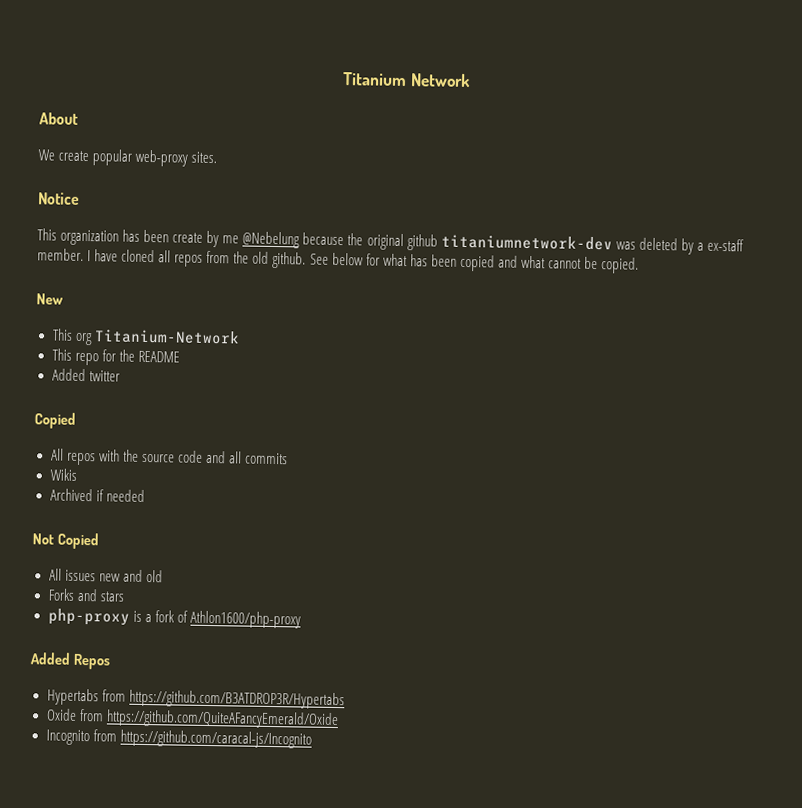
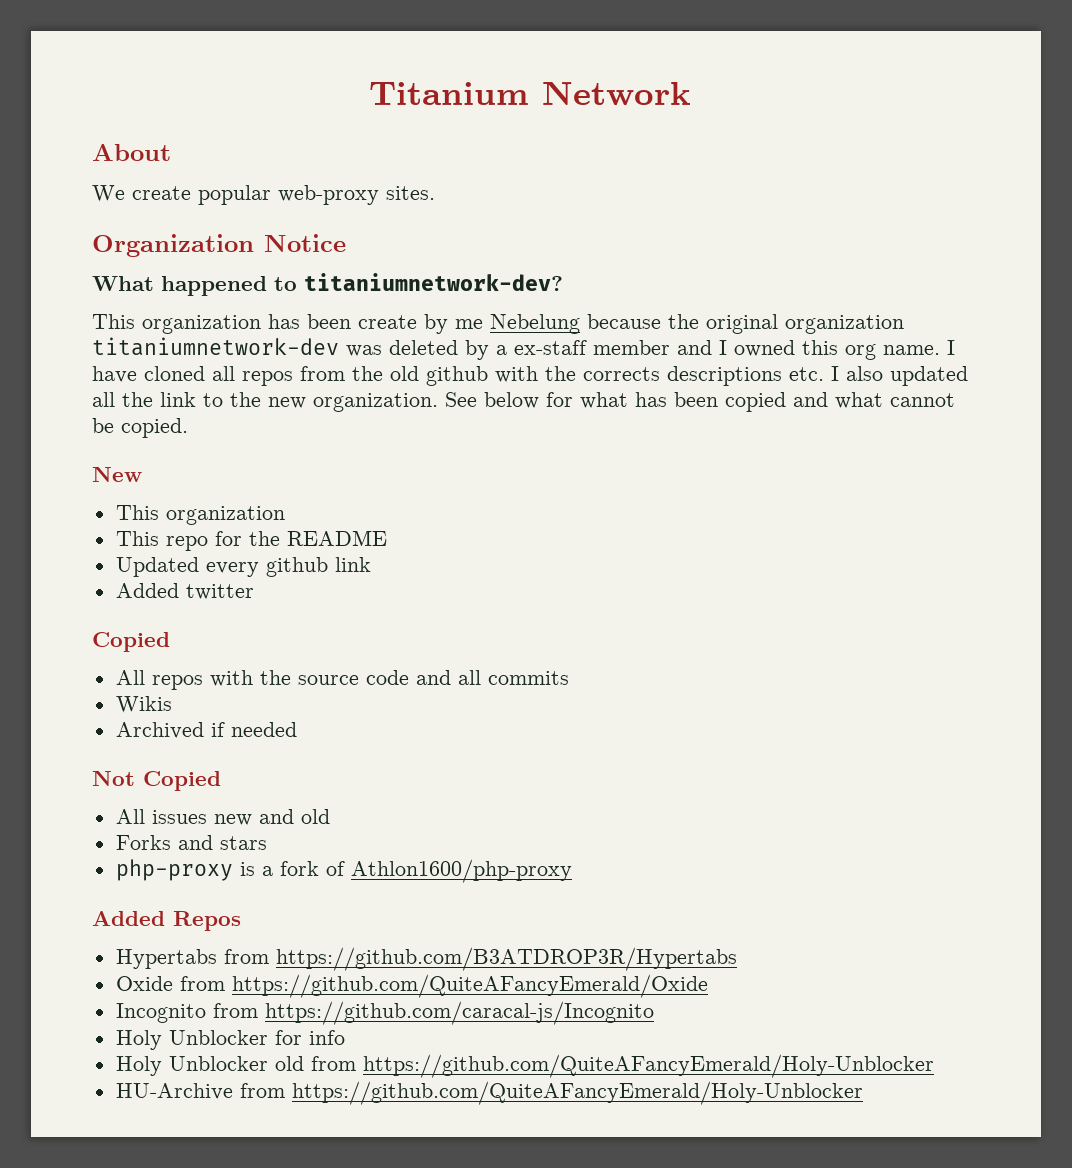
(218, 157) none -> [92,234,254,257] Organization
(80, 198) none -> [92,273,563,296] // What happened to titaniumnetwork-dev?
[242,231,301,249] @Nebelung -> [490,314,580,334] Nebelung
[406,234,438,251] github -> [785,315,904,334] organization
[37,248,84,261] member. -> [593,340,940,360] member and I owned this org name.
[272,251,307,269] github. -> [426,366,968,386] [92,392,438,412] github with the corrects descriptions etc. I also updated all the link to the new organization.
[74,329,240,346] org Titanium-Network -> [165,506,285,525] organization
(180, 356) none -> [115,557,371,577] // Updated every github link
(312, 739) none -> [115,1030,345,1050] [115,1054,934,1078] [115,1081,863,1105] // Holy Unblocker for info // Holy Unblocker old from https://github.com/QuiteAFancyEmerald/Holy-Unblocker // HU-Archive from https://github.com/QuiteAFancyEmerald/Holy-Unblocker

